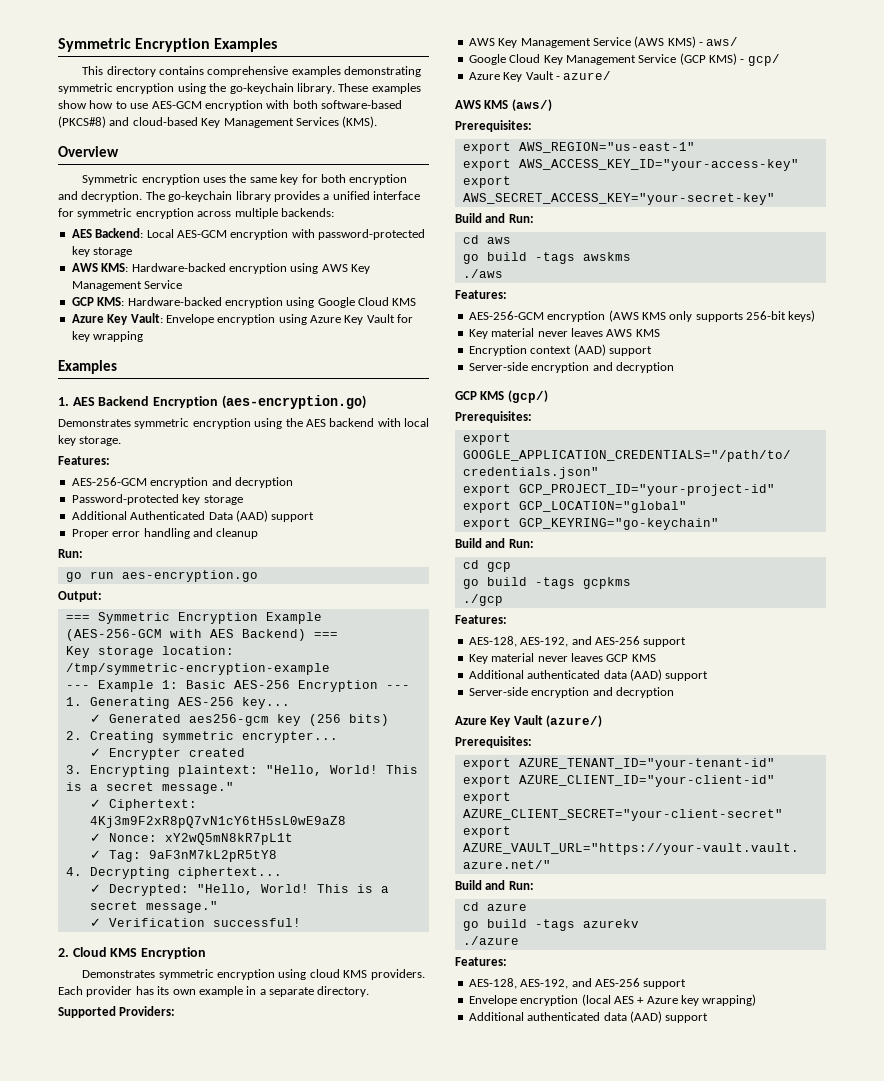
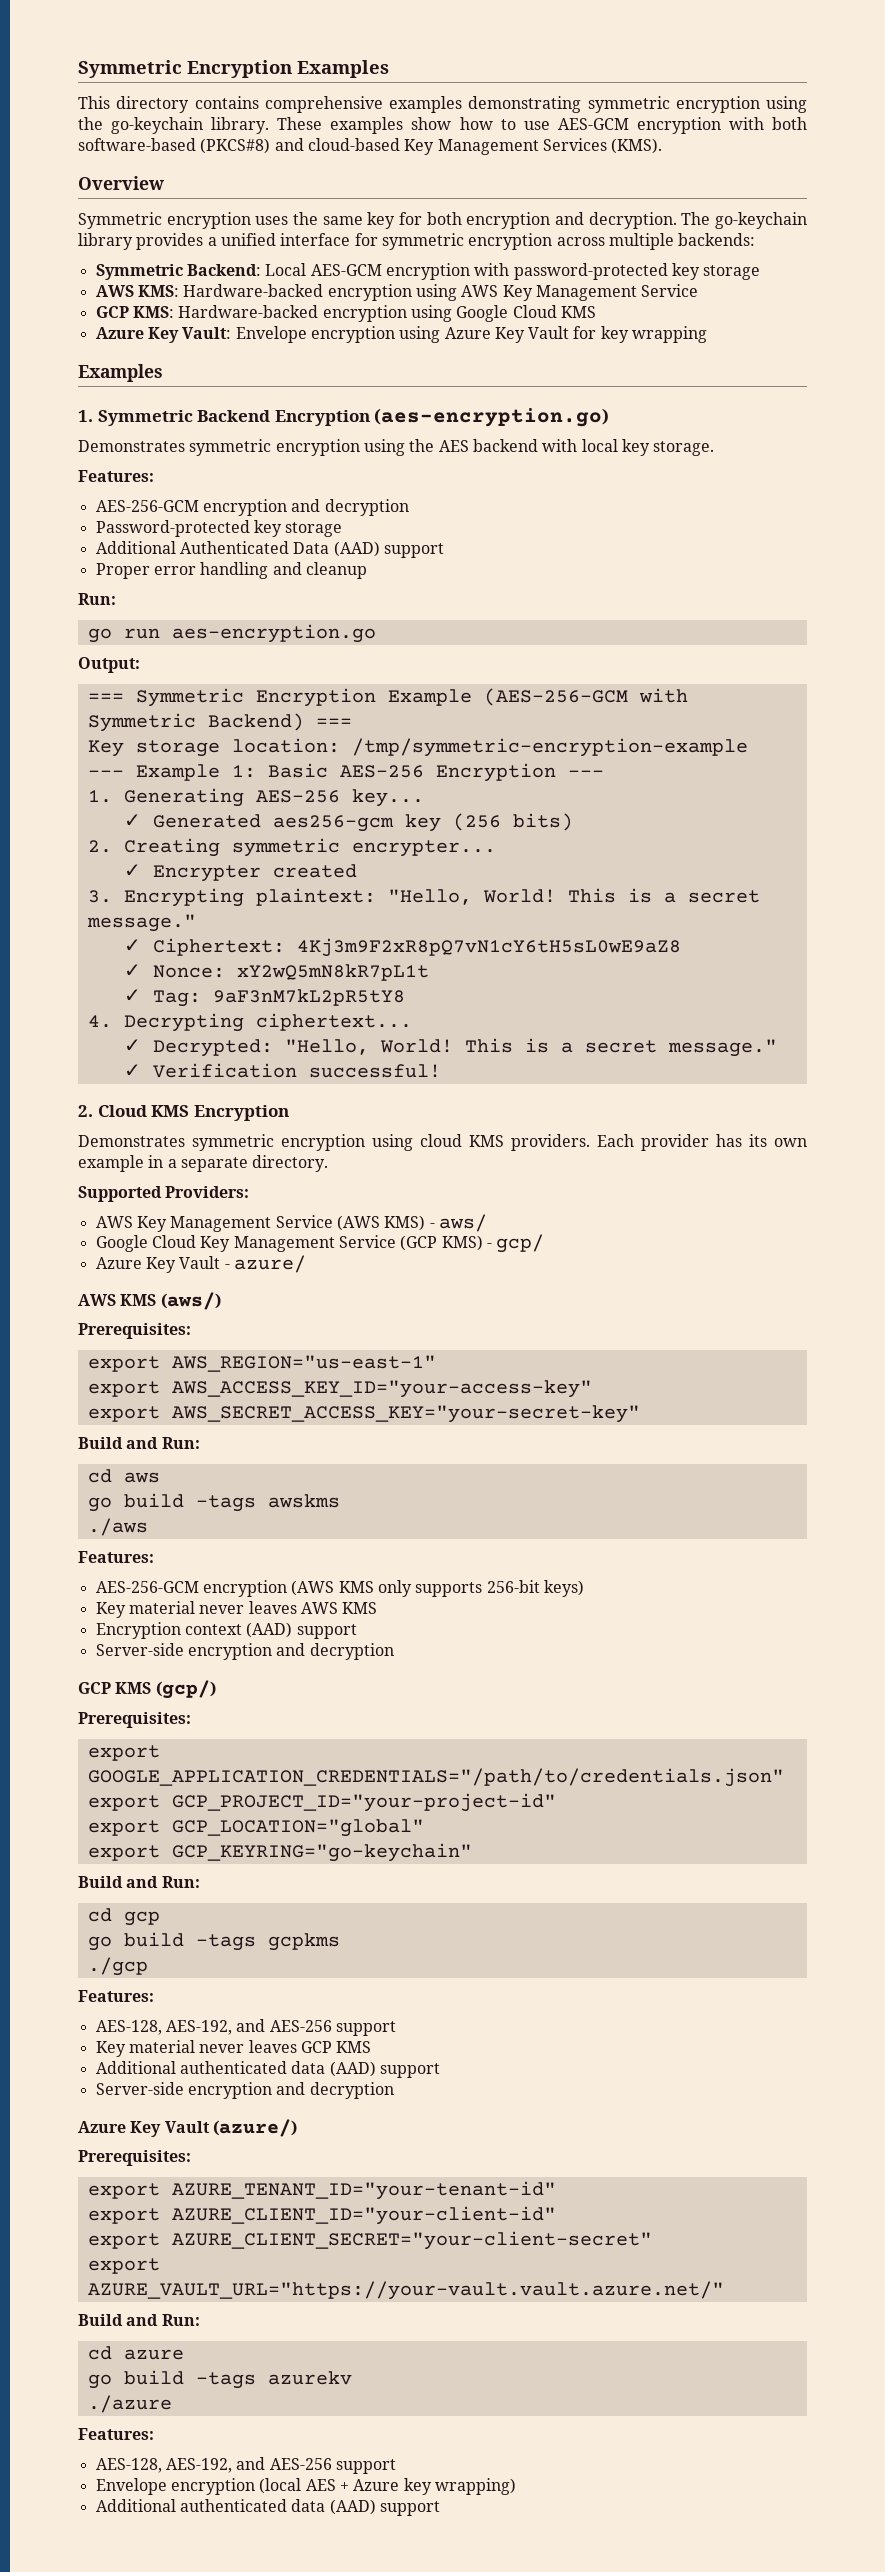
[71,229,92,238] AES -> [95,264,183,280] Symmetric
[72,397,95,406] AES -> [97,410,193,426] Symmetric
[209,629,234,638] AES -> [87,713,196,732] Symmetric

